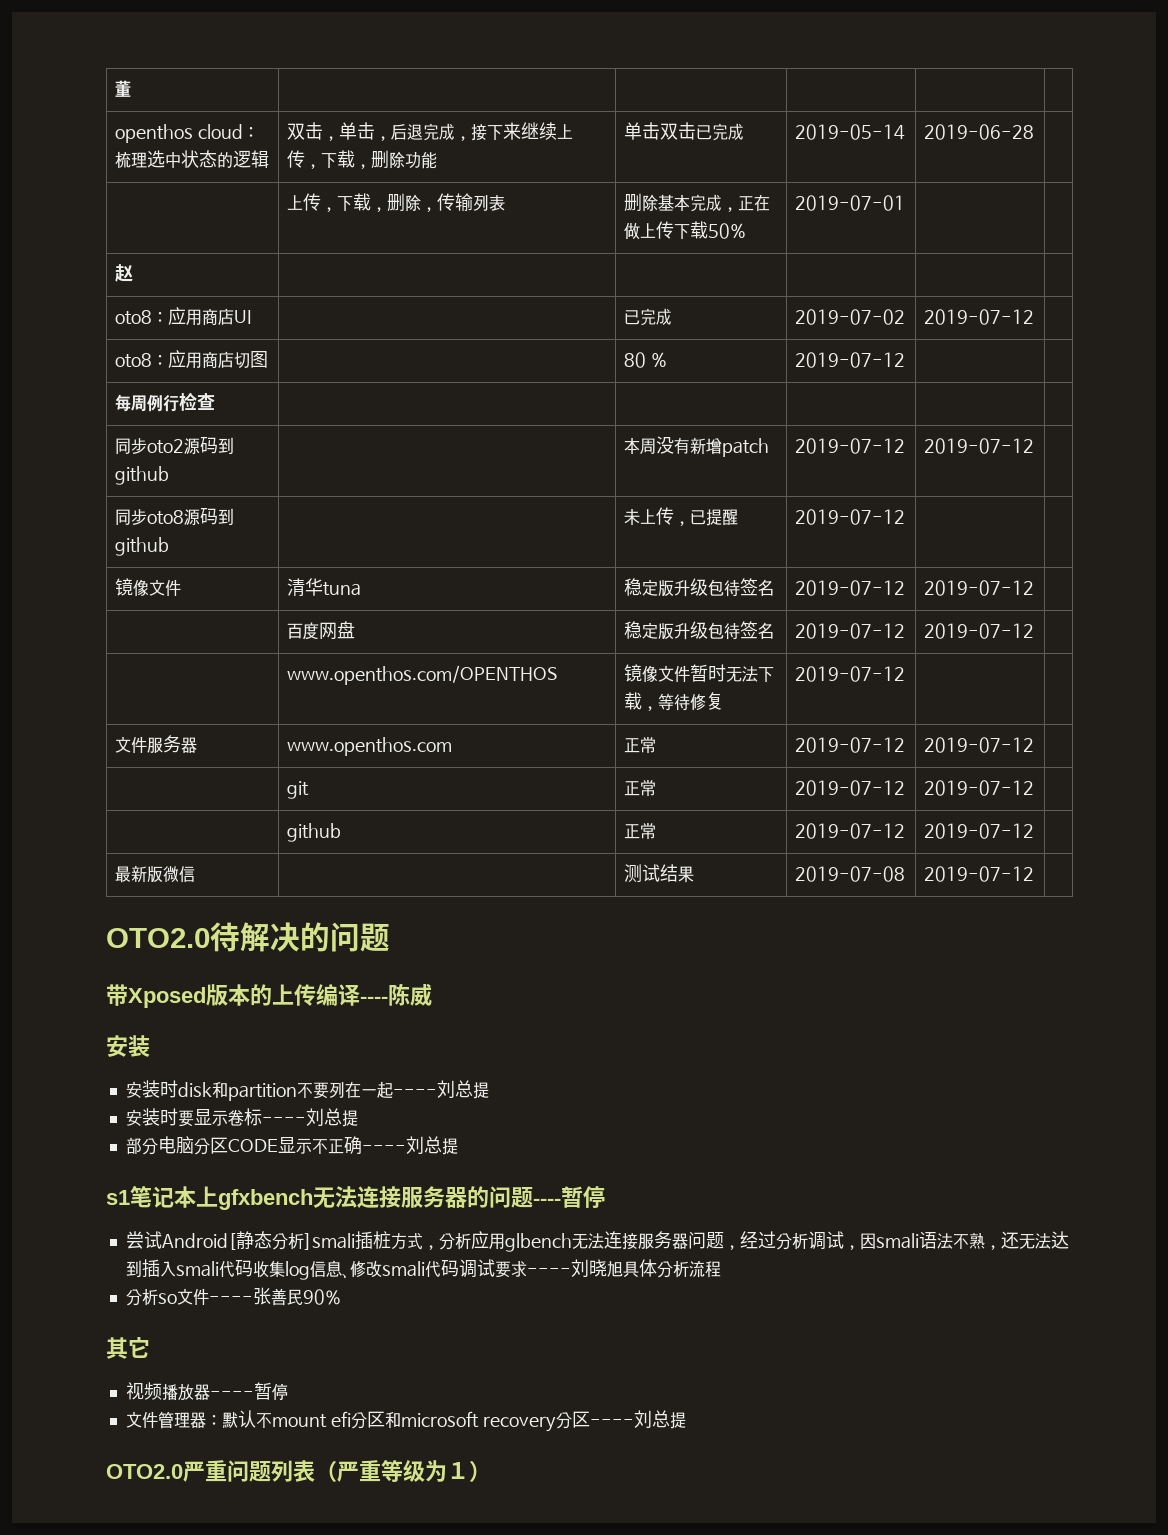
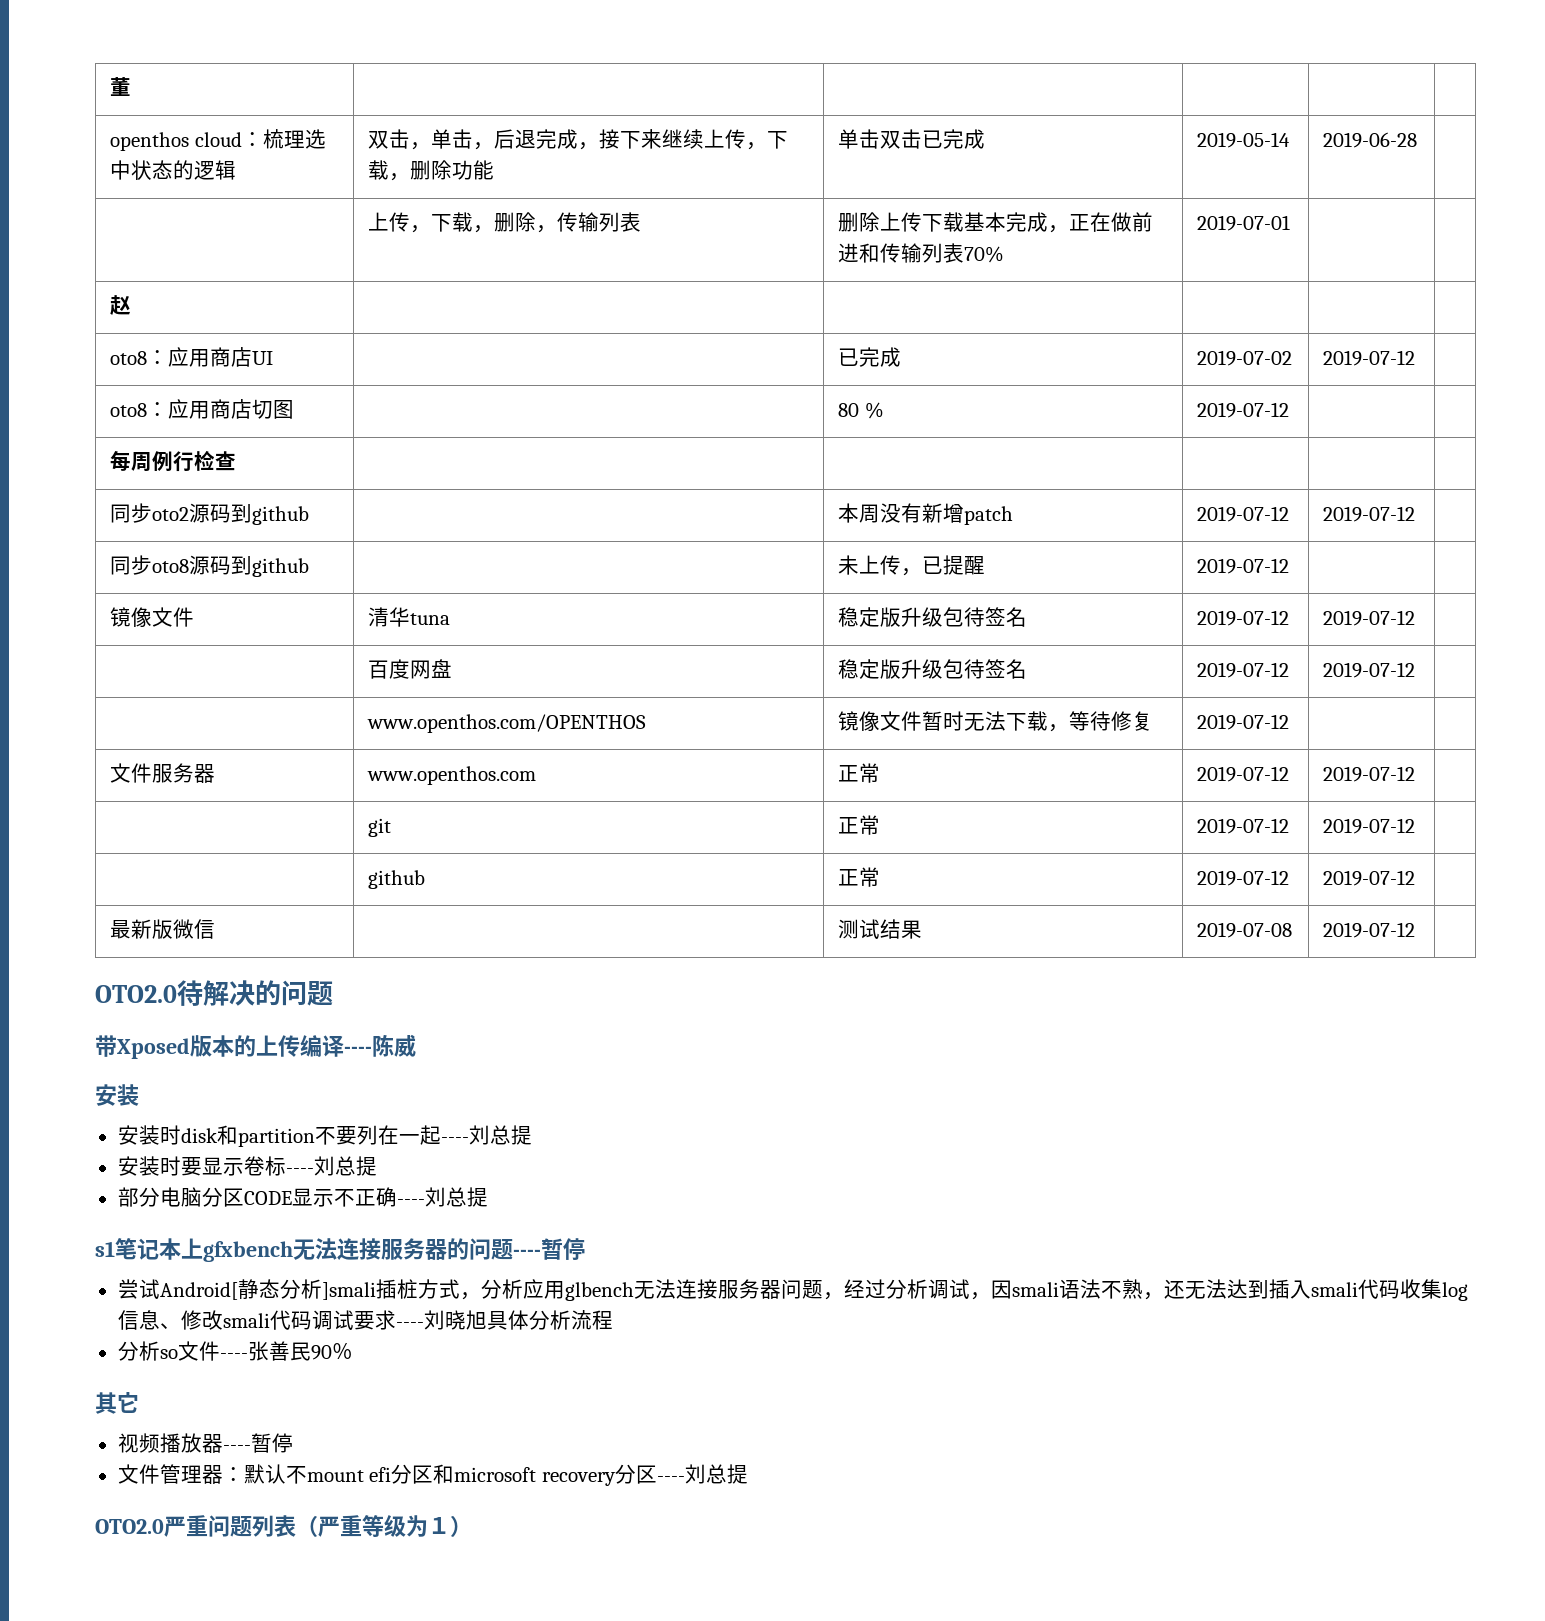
(659, 203) none -> [880,212,965,232] 上传下载
[640,221,747,240] 上传下载50% -> [1132,212,1154,232] [838,243,1005,263] 前进和传输列表70%

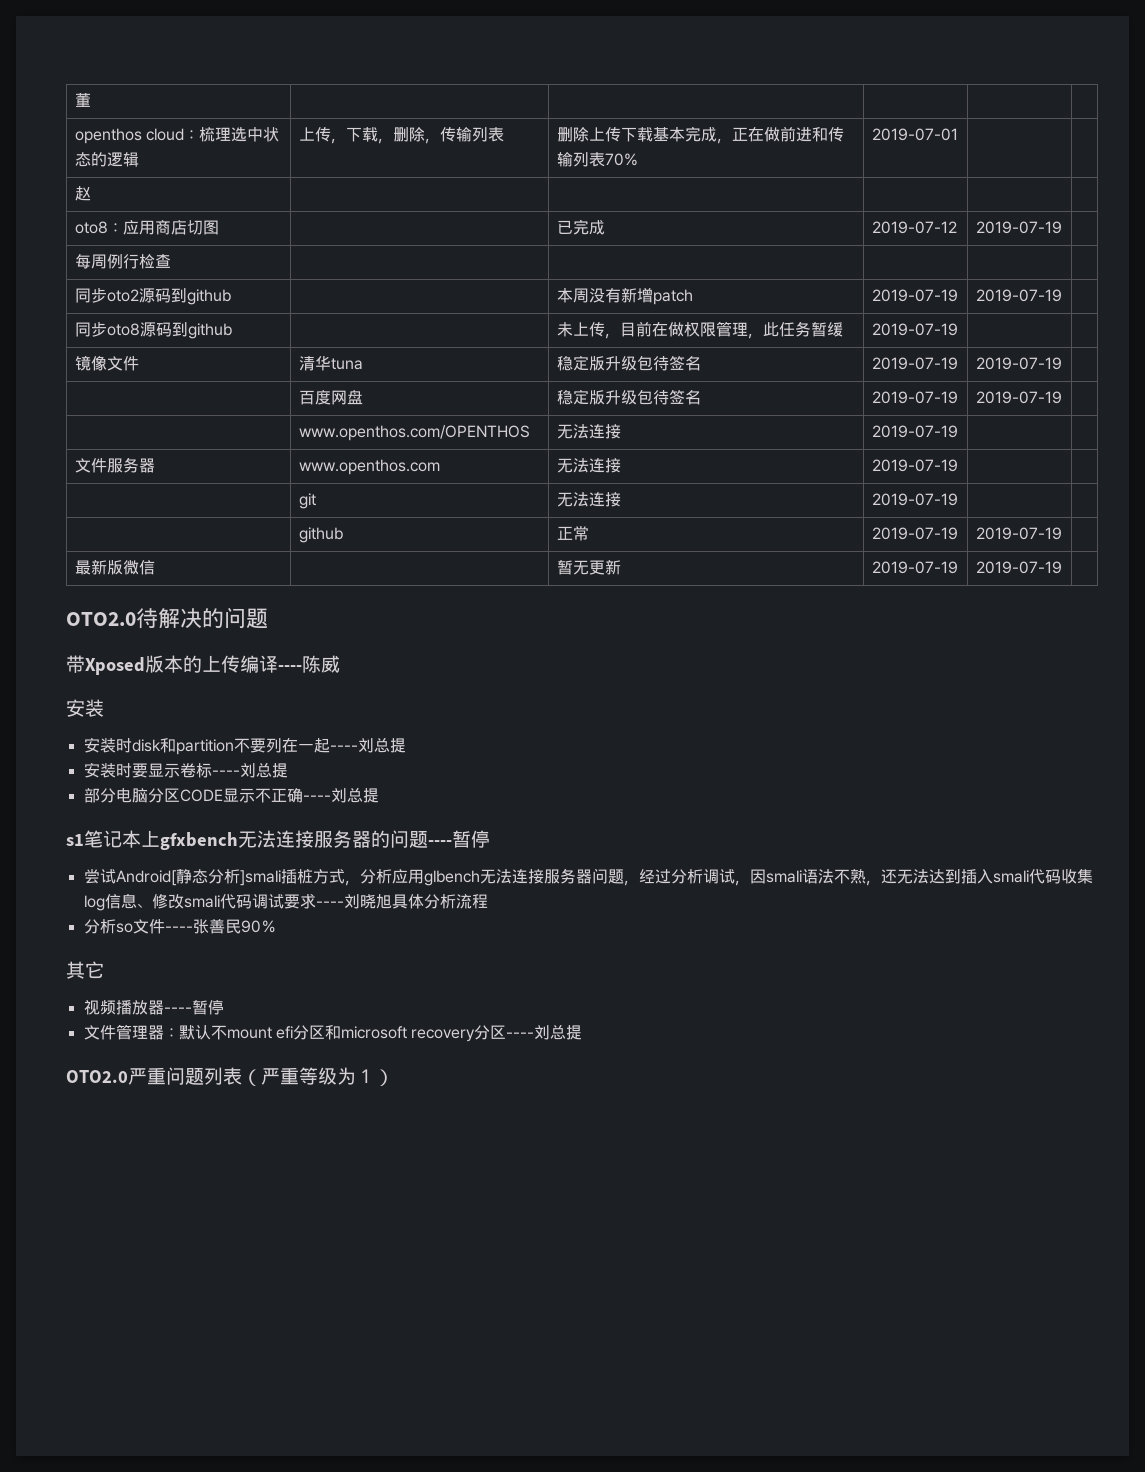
[368,129,789,150] [368,160,495,181] [838,129,986,149] [1197,132,1291,148] [1323,132,1418,148] | 双击，单击，后退完成，接下来继续上传，下载，删除功能 | 单击双击已完成 | 2019-05-14 | 2019-06-28 | // -> (139, 159) none
[252,351,274,365] [838,347,902,367] [1197,350,1293,366] [1323,350,1416,366] [110,399,295,419] [838,402,884,419] [1197,402,1290,418] UI | | 已完成 | 2019-07-02 | 2019-07-12 | // oto8：应用商店切图 | | 80 % | 2019-07-12 | -> [186,220,219,235] [556,219,605,235] [871,221,957,234] [975,221,1062,234] 切图 | | 已完成 | 2019-07-12 | 2019-07-19
[1197,506,1290,522] [1323,506,1416,522] 2019-07-12 | 2019-07-12 -> [871,289,958,302] [975,289,1062,302] 2019-07-19 | 2019-07-19
[922,555,986,575] [1197,558,1290,574] 已提醒 | 2019-07-12 -> [619,321,843,339] [871,323,958,336] 目前在做权限管理，此任务暂缓 | 2019-07-19
[1197,610,1290,626] [1323,610,1416,626] 2019-07-12 | 2019-07-12 -> [871,357,958,370] [975,357,1062,370] 2019-07-19 | 2019-07-19
[1197,662,1290,678] [1323,662,1416,678] 2019-07-12 | 2019-07-12 -> [871,391,958,404] [975,391,1062,404] 2019-07-19 | 2019-07-19
[838,711,1154,732] [1197,714,1290,730] [110,763,216,783] [367,766,537,785] [838,763,881,783] [1197,766,1290,782] [1323,766,1416,782] [368,818,392,837] [838,815,881,835] [1197,818,1290,834] [1323,818,1416,834] 镜像文件暂时无法下载，等待修复 | 2019-07-12 | | // 文件服务器 | www.openthos.com | 正常 | 2019-07-12 | 2019-07-12 | // | git | 正常 | 2019-07-12 | 2019-07-12 -> [556,424,621,439] [871,425,958,438] [74,457,155,473] [298,459,440,475] [556,458,621,473] [871,459,958,472] [298,493,316,509] [556,492,621,507] [871,493,958,506] 无法连接 | 2019-07-19 | | // 文件服务器 | www.openthos.com | 无法连接 | 2019-07-19 | | // | git | 无法连接 | 2019-07-19 |
[1197,870,1290,886] [1323,870,1416,886] 2019-07-12 | 2019-07-12 -> [871,527,958,540] [975,527,1062,540] 2019-07-19 | 2019-07-19
[838,919,923,939] [1197,922,1293,938] [1323,922,1416,938] 测试结果 | 2019-07-08 | 2019-07-12 -> [556,559,621,575] [871,561,958,574] [975,561,1062,574] 暂无更新 | 2019-07-19 | 2019-07-19

